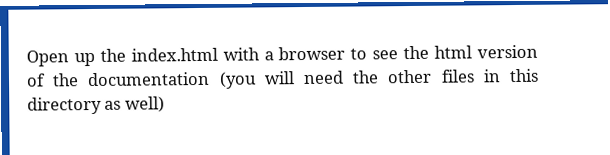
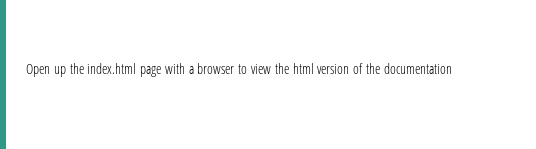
(218, 54) none -> [140,66,162,77] page
[372,50,399,60] see -> [251,64,272,74] view
[218,68,539,89] [27,96,165,115] (you will need the other files in this directory as well) -> (452, 68) none

